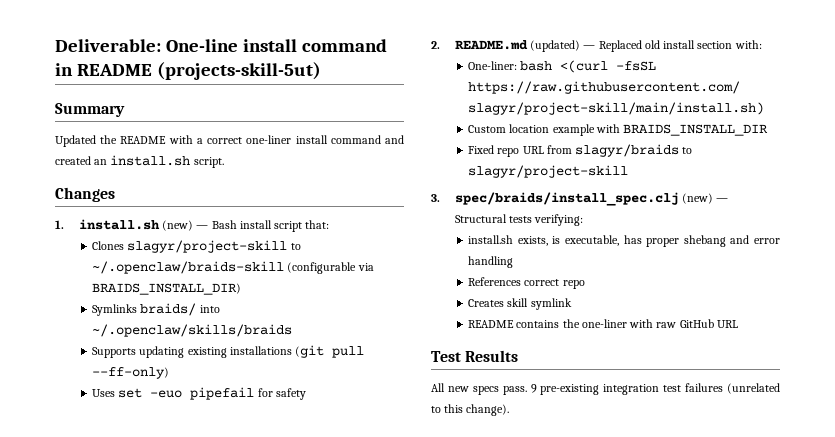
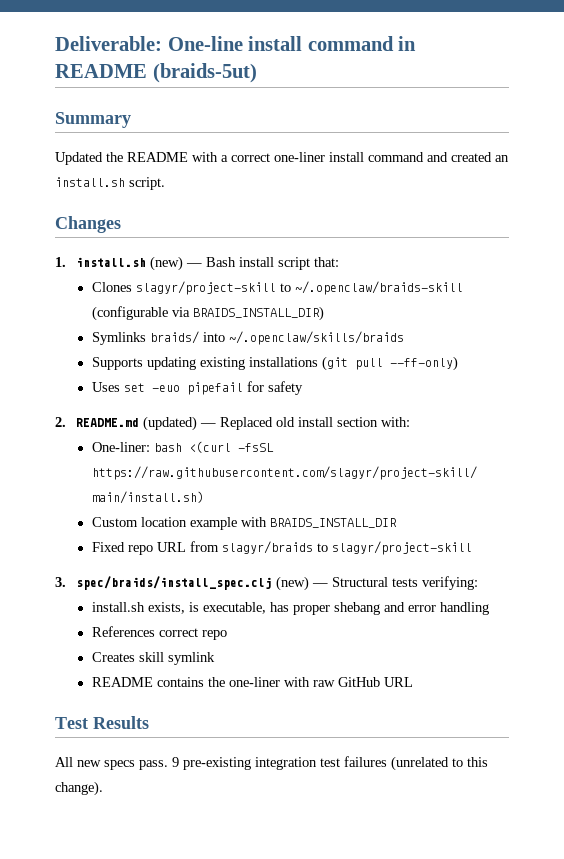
[156,62,321,80] (projects-skill-5ut) -> [152,63,257,83] (braids-5ut)

